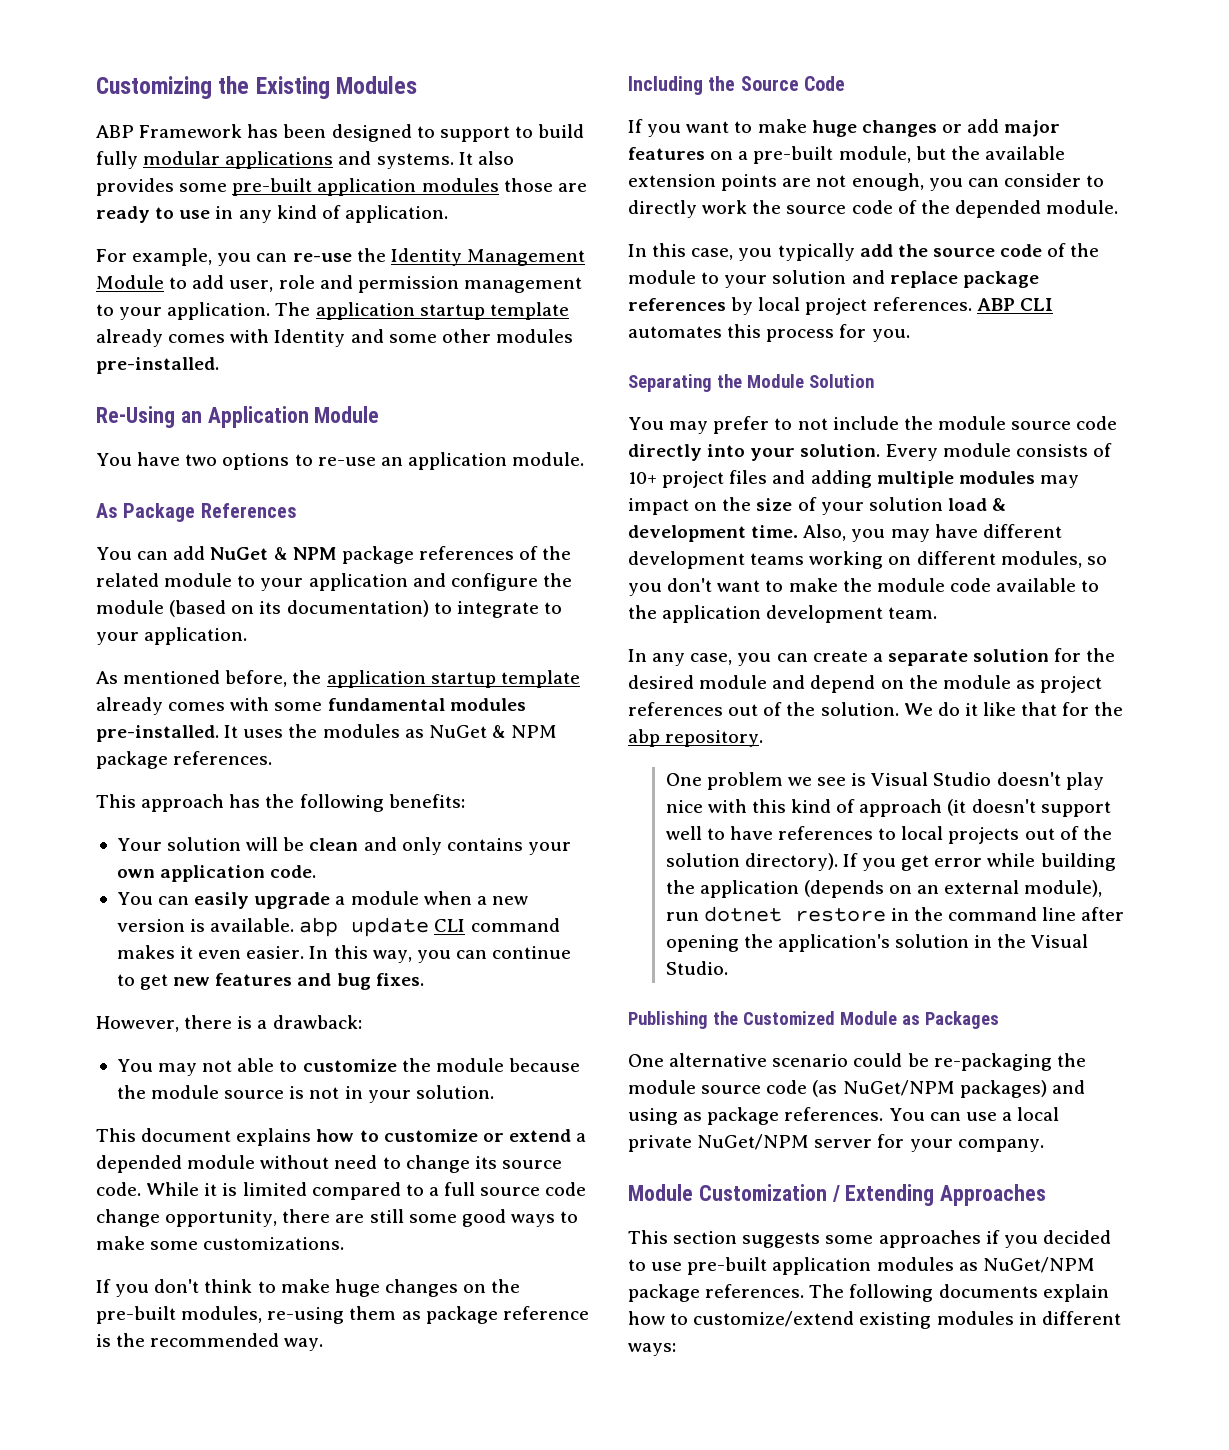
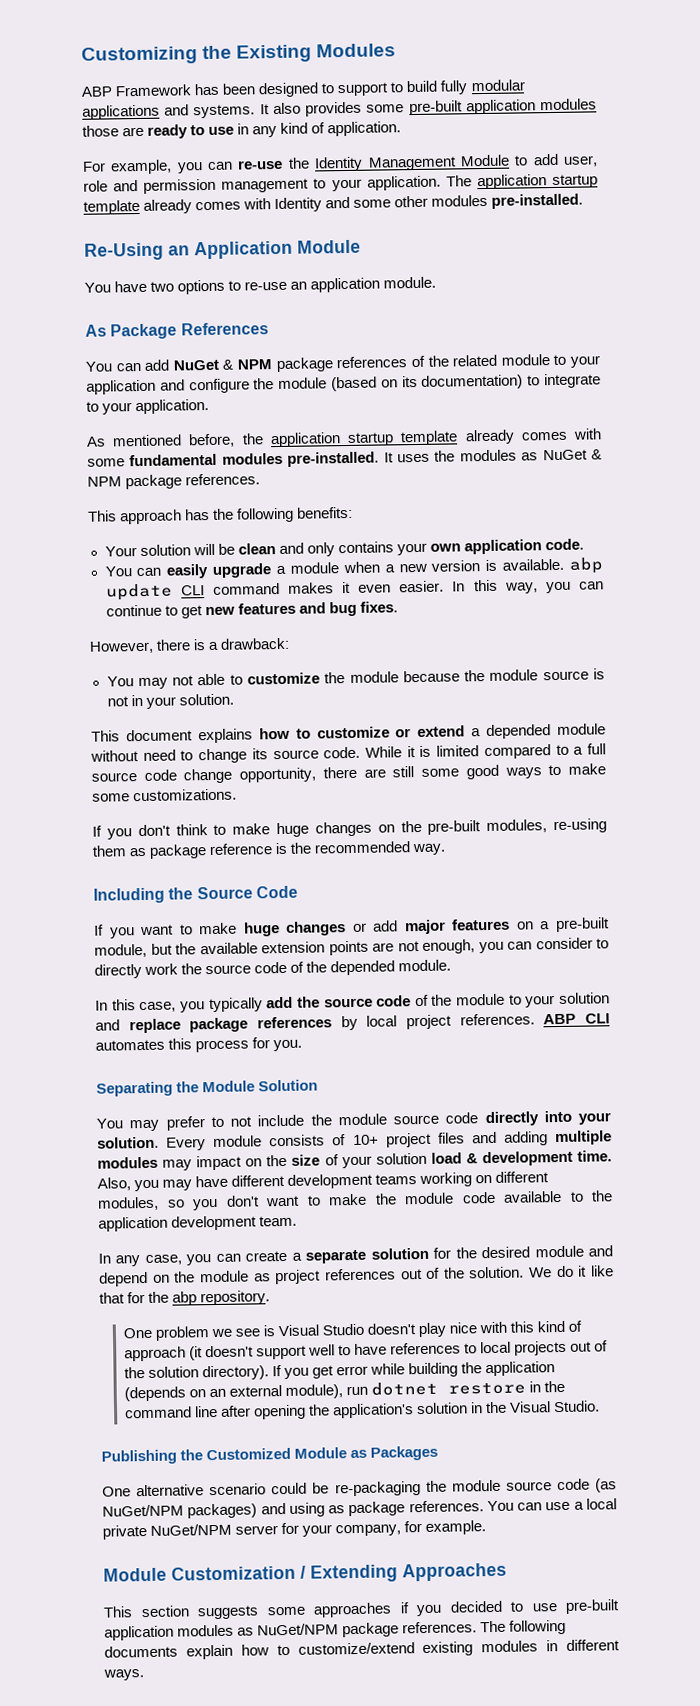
[957,1139,1044,1152] company. -> [335,1520,487,1537] company, for example.
[628,1343,676,1356] ways: -> [103,1669,144,1681] ways.

